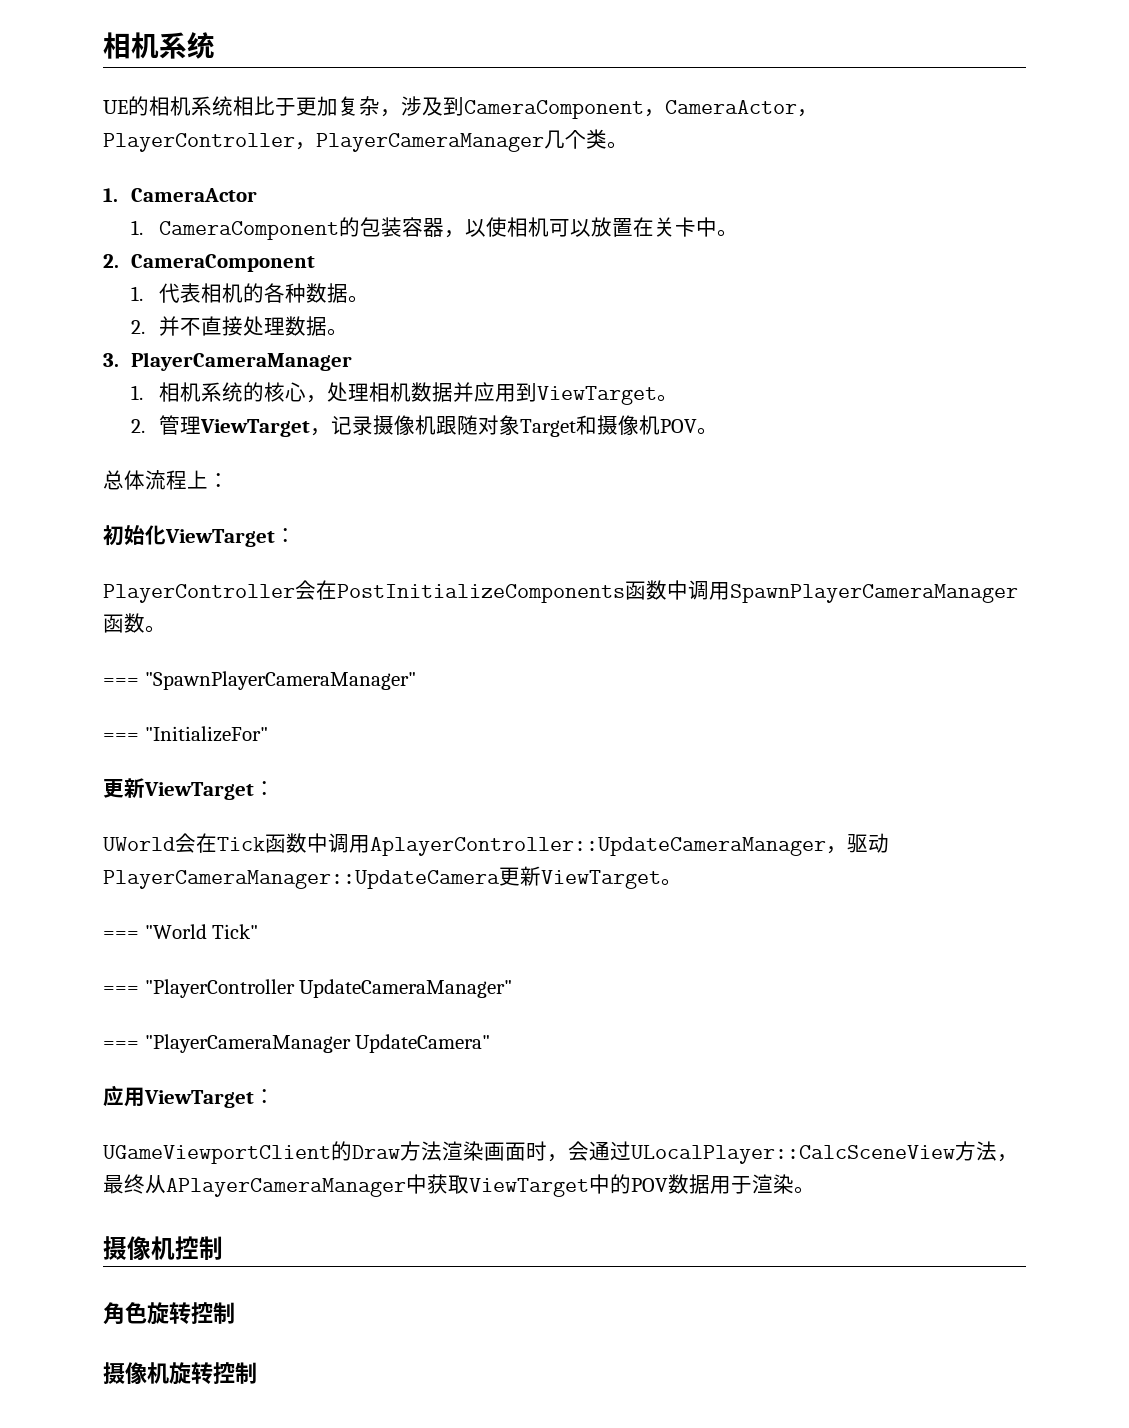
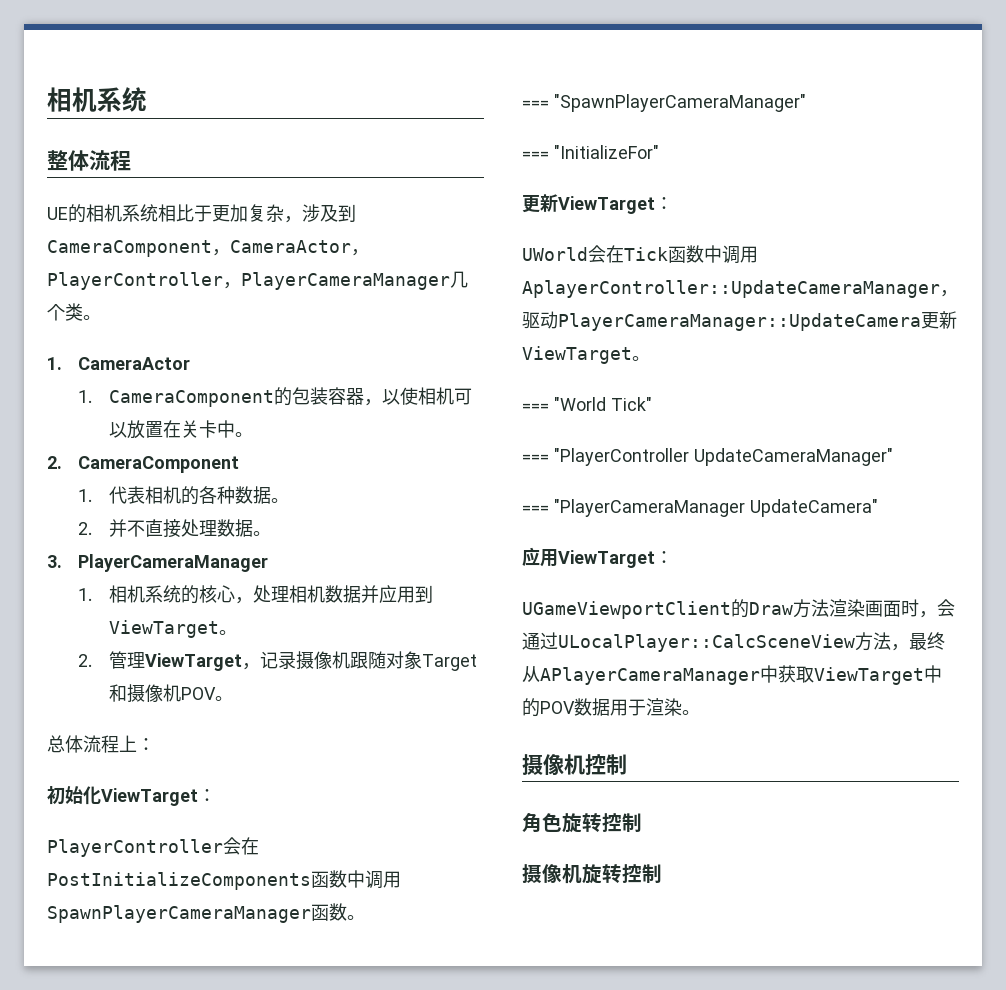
[103,32,215,59] 相机系统 -> [47,87,147,112] [47,150,131,171] 相机系统 // 整体流程

